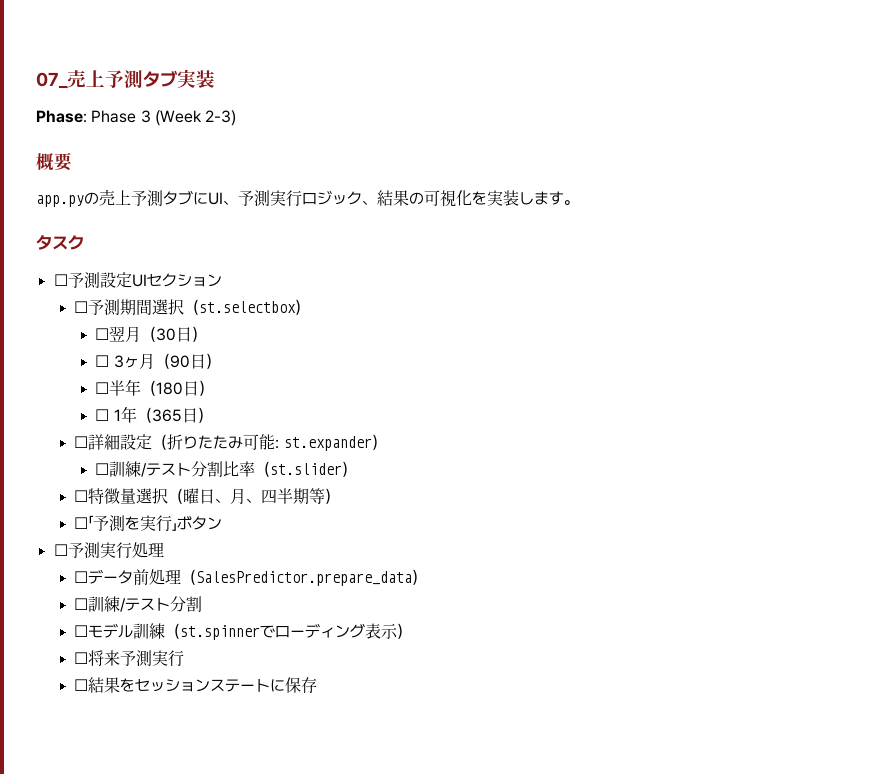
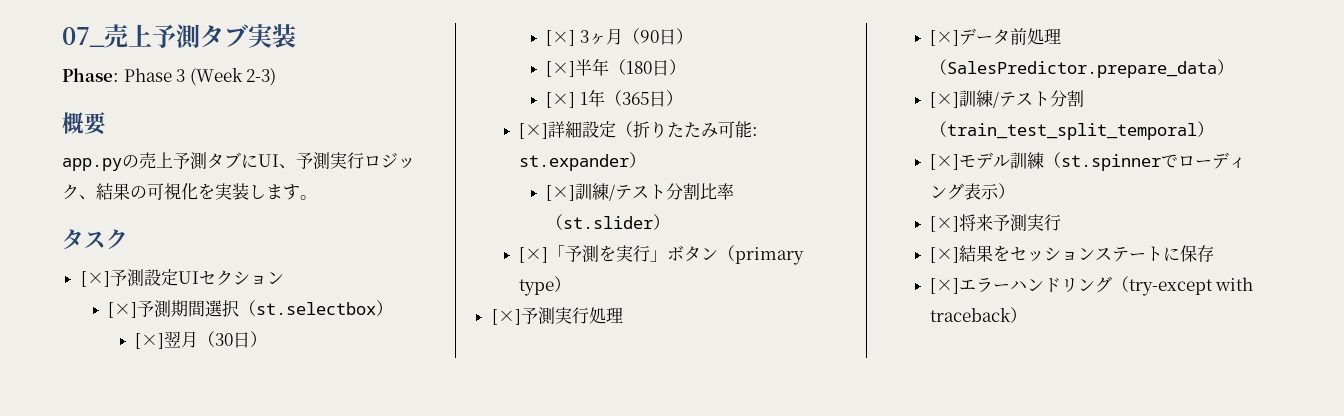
[53,274,68,286] ☐ -> [80,271,110,287] [×]
[74,301,89,313] ☐ -> [107,302,137,318] [×]
[95,328,110,340] ☐ -> [134,333,164,349] [×]
[95,355,110,367] ☐ -> [545,30,575,46] [×]
[95,382,110,394] ☐ -> [545,61,575,77] [×]
[95,409,110,421] ☐ -> [545,92,575,108] [×]
[74,436,89,448] ☐ -> [518,123,548,139] [×]
[95,463,110,475] ☐ -> [545,185,575,201] [×]
[74,488,341,505] [74,517,89,529] ☐特徴量選択（曜日、月、四半期等） // ☐ -> [518,247,548,263] [×]
[53,544,68,556] // ☐ -> [717,245,804,265] [518,276,571,296] [491,309,521,325] （primary type） // [×]
[74,571,89,583] ☐ -> [929,30,959,46] [×]
[74,596,203,612] [74,625,89,637] ☐訓練/テスト分割 // ☐ -> [929,90,1084,108] [929,121,1214,140] [929,154,959,170] [×]訓練/テスト分割（train_test_split_temporal） // [×]
[74,652,89,664] ☐ -> [929,216,959,232] [×]
[74,679,89,691] ☐ -> [929,247,959,263] [×]
(318, 685) none -> [929,276,1254,296] [929,307,1027,323] // [×]エラーハンドリング（try-except with traceback）

